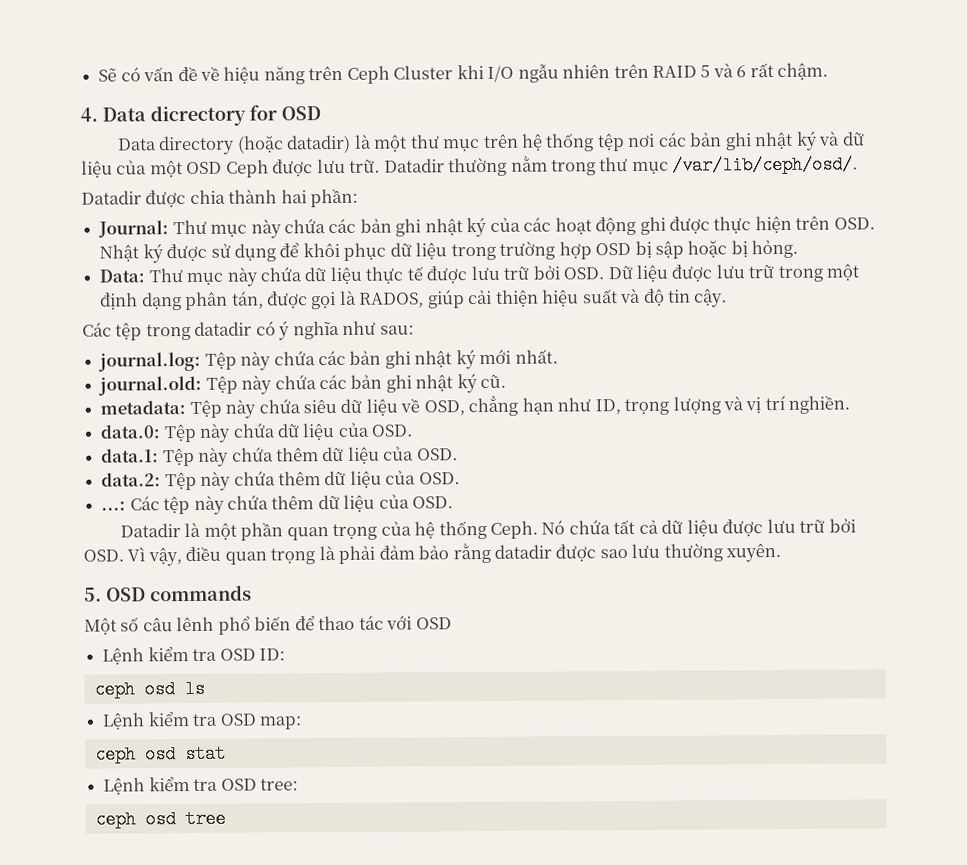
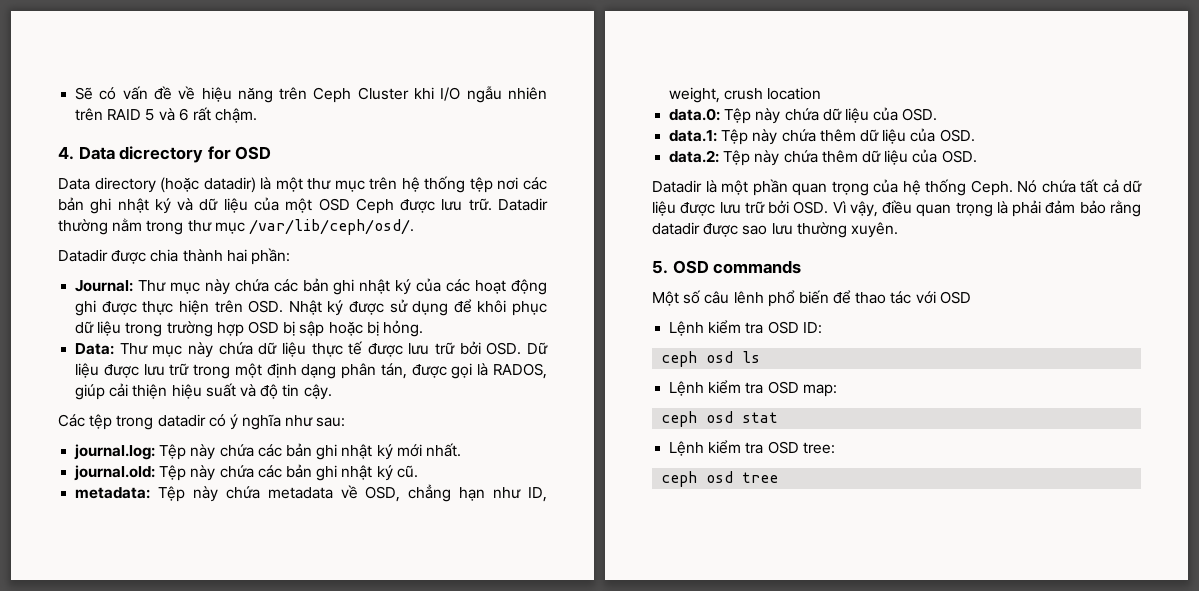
[302,398,398,416] siêu dữ liệu -> [267,487,333,499] metadata
[624,395,851,416] trọng lượng và vị trí nghiền. -> [669,87,822,103] weight, crush location
[101,494,454,515] // ...: Các tệp này chứa thêm dữ liệu của OSD. -> (977, 156) none

